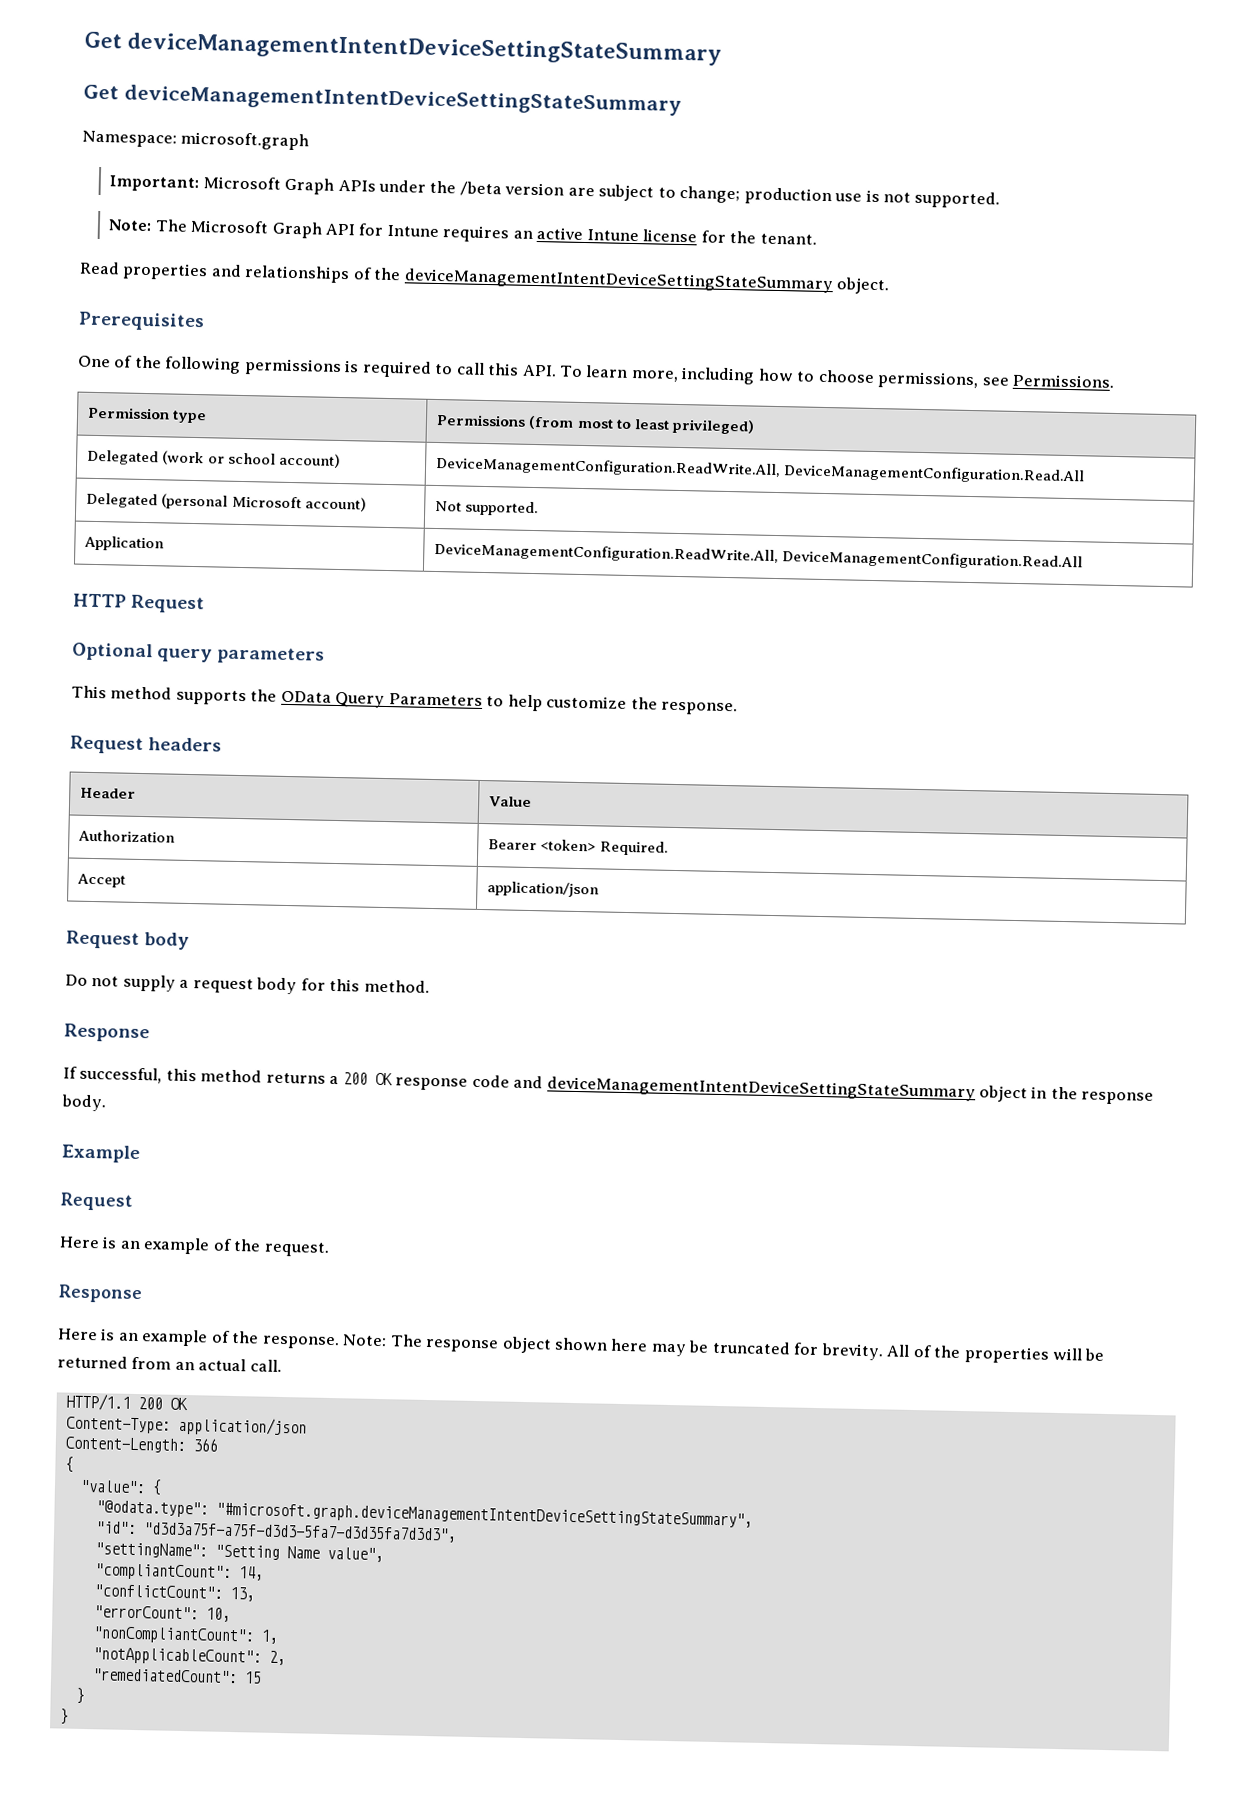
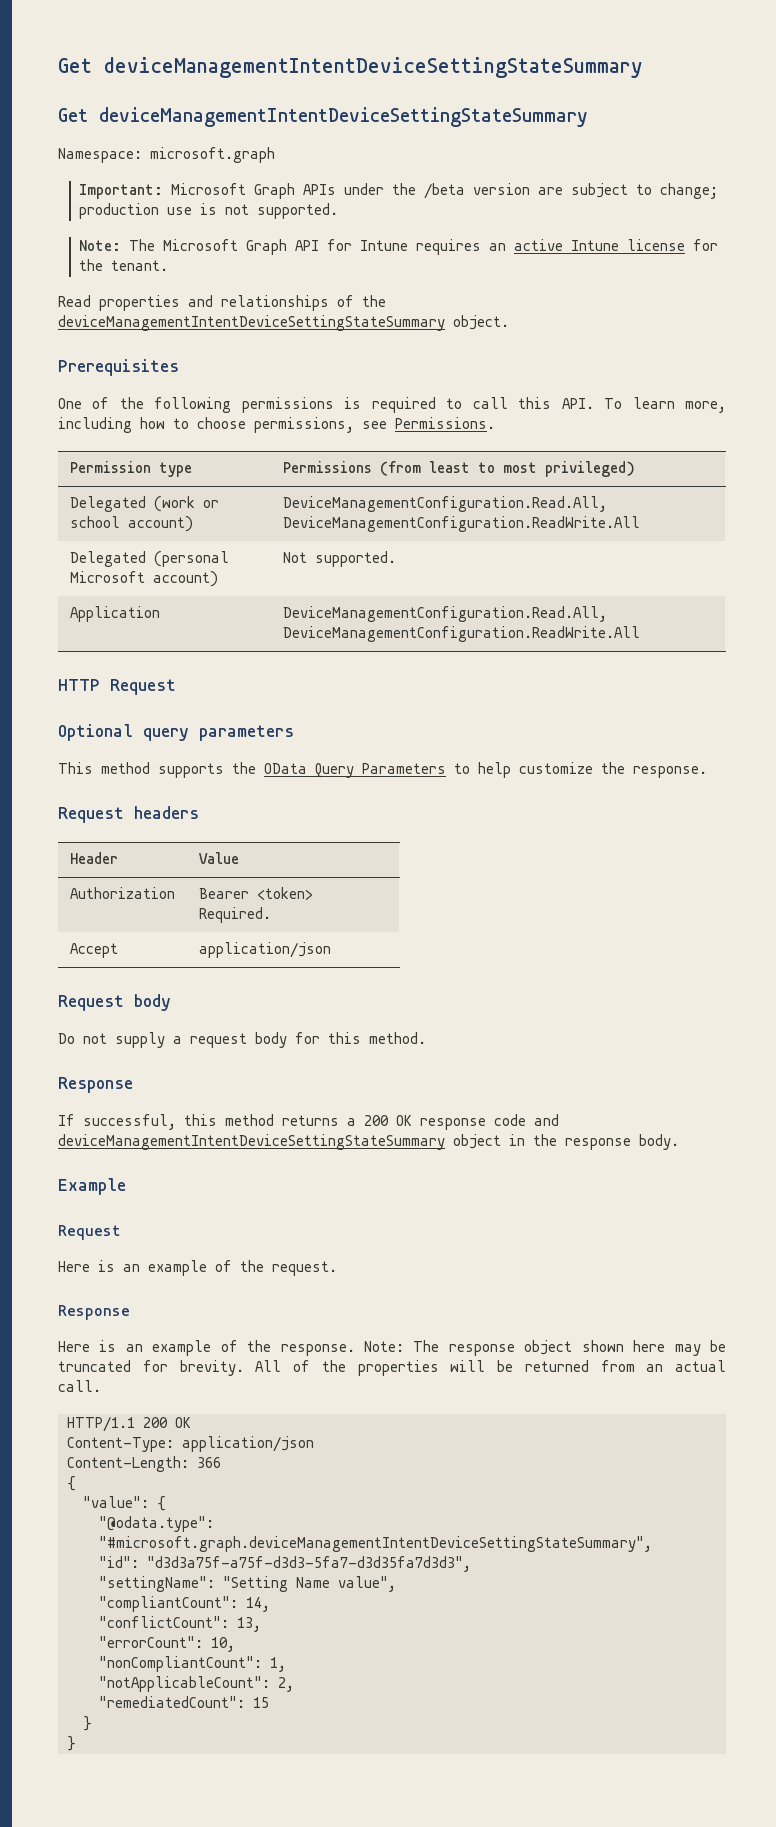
[576,418,670,430] most to least -> [428,461,537,473] least to most
[435,456,1086,485] DeviceManagementConfiguration.ReadWrite.All, DeviceManagementConfiguration.Read.All -> [282,496,607,512] [282,516,640,532] DeviceManagementConfiguration.Read.All, DeviceManagementConfiguration.ReadWrite.All
[434,542,1084,571] DeviceManagementConfiguration.ReadWrite.All, DeviceManagementConfiguration.Read.All -> [282,606,607,622] [282,626,640,642] DeviceManagementConfiguration.Read.All, DeviceManagementConfiguration.ReadWrite.All

